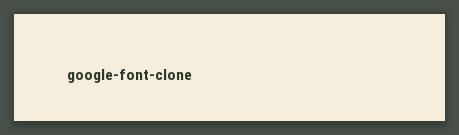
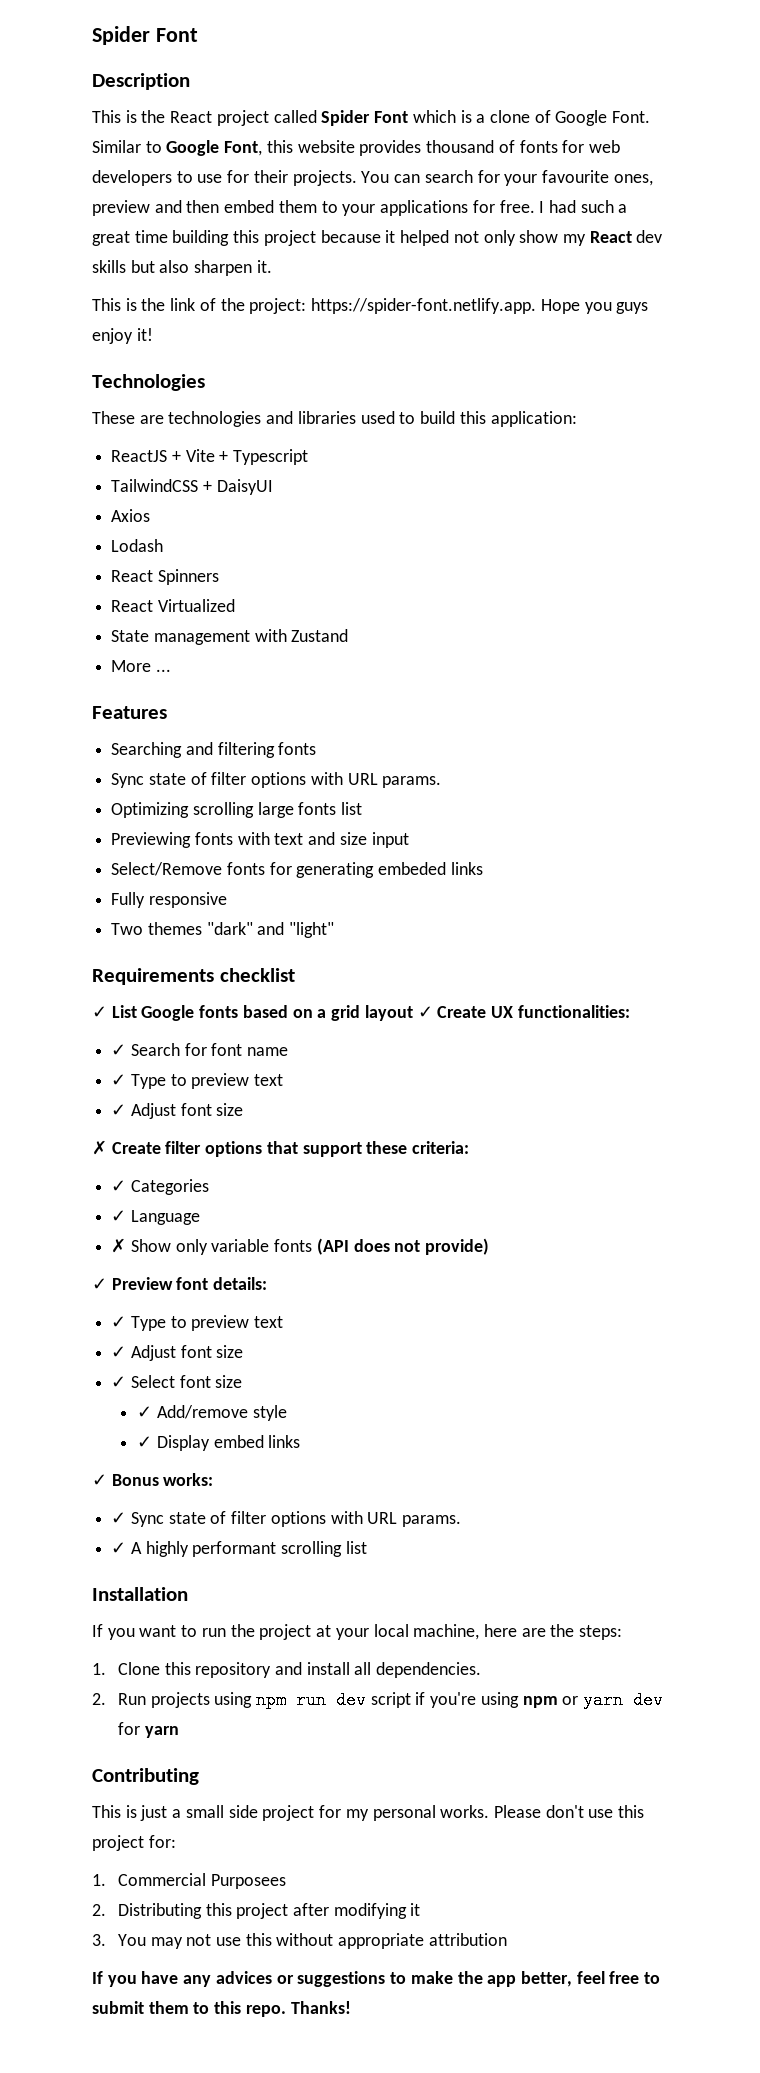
[67,69,192,83] google-font-clone -> [92,26,198,45] [92,73,190,90] [92,110,651,126] [92,140,620,156] [92,170,653,186] [92,200,628,216] [92,230,663,246] [92,260,272,276] [92,298,649,314] [92,328,153,344] [92,374,205,391] [92,411,577,427] [111,449,309,465] [111,479,273,495] [111,509,151,522] [111,539,164,552] [111,569,219,585] [111,599,235,612] [111,629,349,645] [111,660,171,672] [92,706,167,719] [111,742,317,758] [111,772,442,788] [111,802,363,818] [111,832,409,848] [111,862,483,878] [111,892,227,908] [111,922,335,938] [92,968,295,985] [92,1005,630,1021] [111,1043,289,1056] [111,1073,284,1089] [111,1103,244,1119] [92,1140,470,1157] [111,1179,209,1195] [111,1210,200,1225] [111,1238,490,1255] [92,1277,268,1290] [111,1315,284,1331] [111,1345,244,1361] [111,1375,243,1388] [137,1405,287,1421] [137,1435,301,1451] [92,1473,214,1486] [111,1511,462,1527] [111,1541,367,1557] [92,1587,188,1601] [92,1624,623,1640] [92,1662,482,1678] [92,1691,664,1709] [117,1722,179,1738] [92,1768,199,1785] [92,1805,645,1821] [92,1835,176,1851] [92,1873,286,1889] [92,1903,421,1919] [92,1933,507,1949] [92,1971,661,1987] [92,2001,351,2017] Spider Font // Description // This is the React project called Spider Font which is a clone of Google Font. Similar to Google Font, this website provides thousand of fonts for web developers to use for their projects. You can search for your favourite ones, preview and then embed them to your applications for free. I had such a great time building this project because it helped not only show my React dev skills but also sharpen it. // This is the link of the project: https://spider-font.netlify.app. Hope you guys enjoy it! // Technologies // These are technologies and libraries used to build this application: // ReactJS + Vite + Typescript // TailwindCSS + DaisyUI // Axios // Lodash // React Spinners // React Virtualized // State management with Zustand // More ... // Features // Searching and filtering fonts // Sync state of filter options with URL params. // Optimizing scrolling large fonts list // Previewing fonts with text and size input // Select/Remove fonts for generating embeded links // Fully responsive // Two themes "dark" and "light" // Requirements checklist // ✓ List Google fonts based on a grid layout ✓ Create UX functionalities: // ✓ Search for font name // ✓ Type to preview text // ✓ Adjust font size // ✗ Create filter options that support these criteria: // ✓ Categories // ✓ Language // ✗ Show only variable fonts (API does not provide) // ✓ Preview font details: // ✓ Type to preview text // ✓ Adjust font size // ✓ Select font size // ✓ Add/remove style // ✓ Display embed links // ✓ Bonus works: // ✓ Sync state of filter options with URL params. // ✓ A highly performant scrolling list // Installation // If you want to run the project at your local machine, here are the steps: // 1. Clone this repository and install all dependencies. // 2. Run projects using npm run dev script if you're using npm or yarn dev for yarn // Contributing // This is just a small side project for my personal works. Please don't use this project for: // 1. Commercial Purposees // 2. Distributing this project after modifying it // 3. You may not use this without appropriate attribution // If you have any advices or suggestions to make the app better, feel free to submit them to this repo. Thanks!

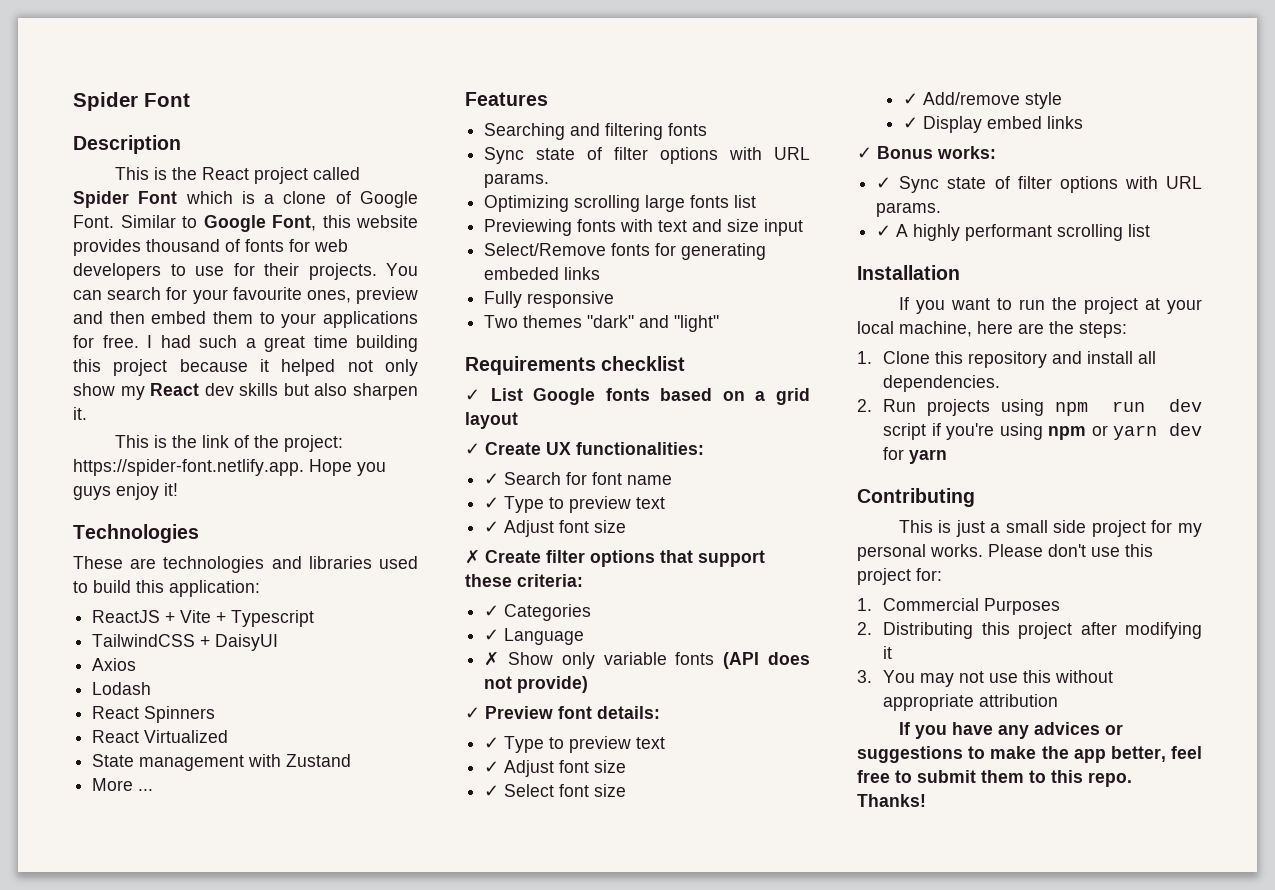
(413, 1013) none -> (518, 420) //
[210,1874,286,1889] Purposees -> [984,598,1061,615] Purposes

